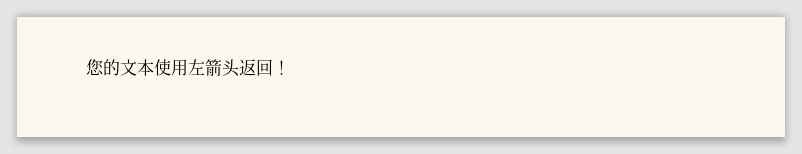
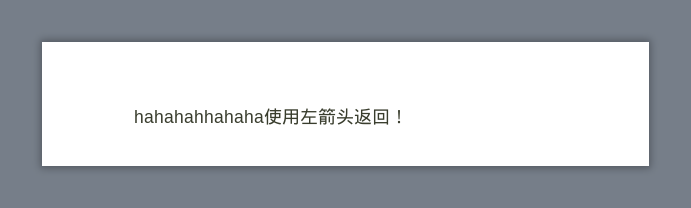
[86,59,154,76] 您的文本 -> [134,110,264,123] hahahahhahaha

